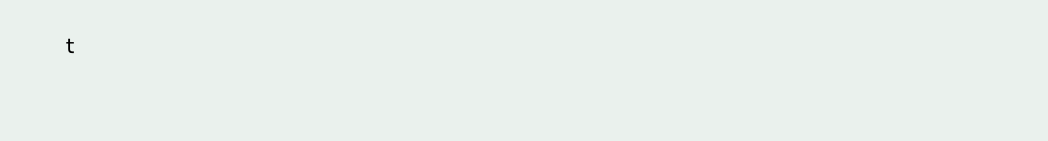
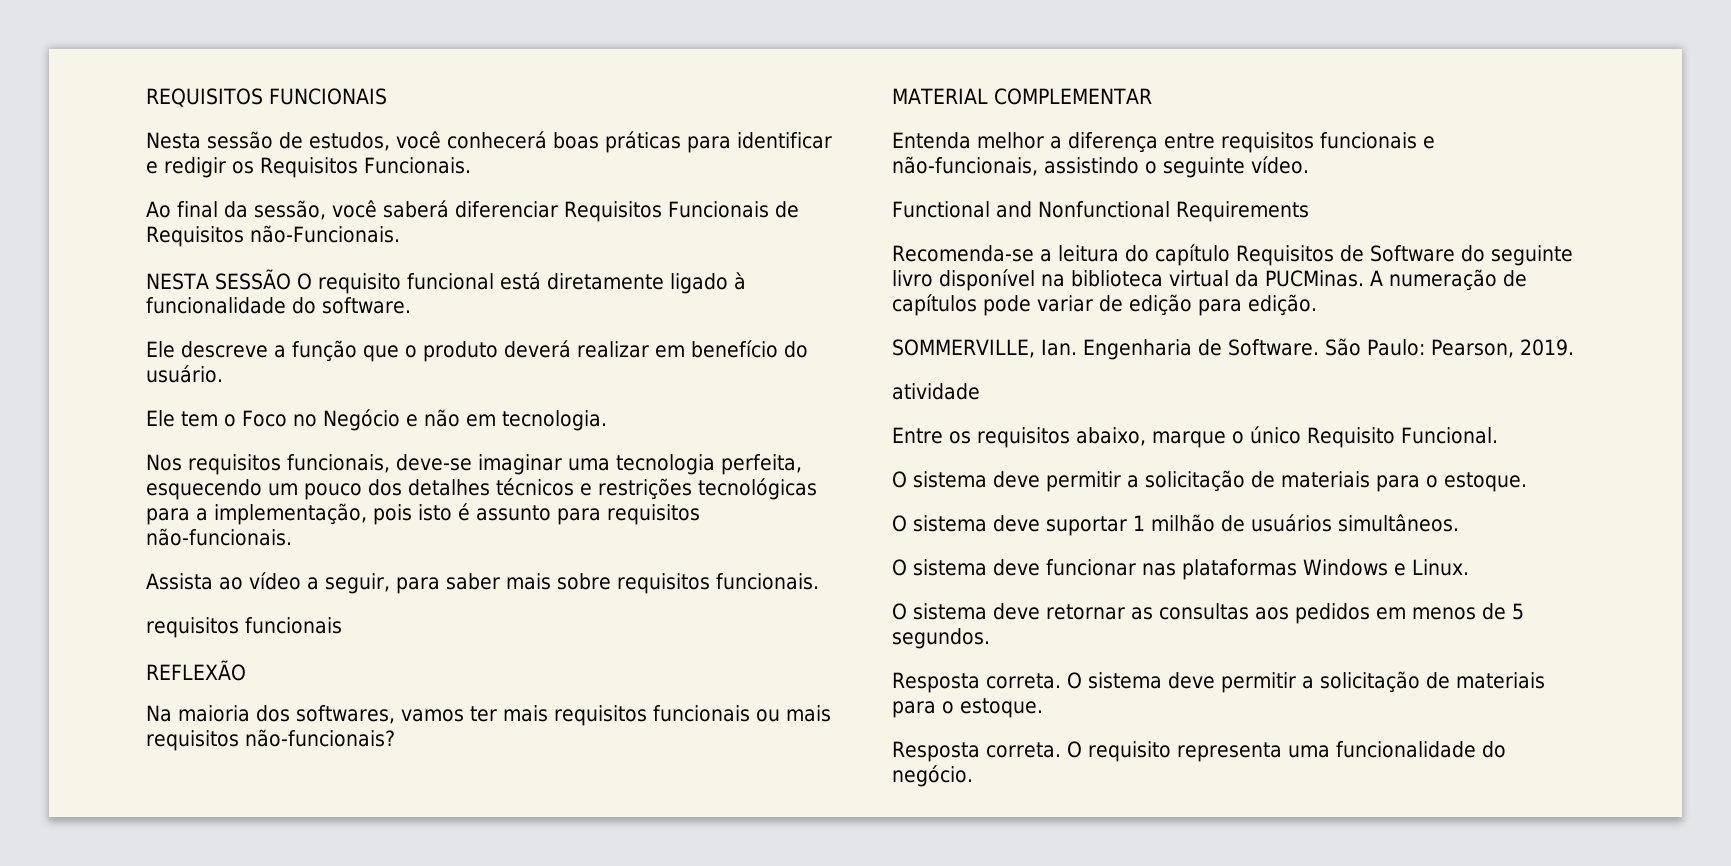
[66,38,75,54] t -> [146,88,387,107] [146,131,832,153] [146,157,471,178] [146,200,799,222] [146,225,400,247] [146,269,746,294] [146,297,411,314] [146,340,808,362] [146,365,223,383] [146,409,607,431] [146,454,802,475] [146,478,817,500] [146,503,700,525] [146,528,292,546] [146,572,819,594] [146,617,342,638] [146,660,246,681] [146,705,831,726] [146,729,395,751] [892,88,1152,105] [892,132,1435,153] [892,156,1309,178] [892,201,1309,222] [892,244,1573,266] [892,269,1527,291] [892,294,1317,316] [892,338,1574,360] [892,383,980,400] [892,426,1498,448] [892,470,1527,492] [892,514,1459,536] [892,559,1469,580] [892,603,1524,624] [892,628,990,649] [892,671,1545,693] [892,698,1043,718] [892,741,1506,762] [892,765,973,787] REQUISITOS FUNCIONAIS // Nesta sessão de estudos, você conhecerá boas práticas para identificar e redigir os Requisitos Funcionais. // Ao final da sessão, você saberá diferenciar Requisitos Funcionais de Requisitos não-Funcionais. // NESTA SESSÃO O requisito funcional está diretamente ligado à funcionalidade do software. // Ele descreve a função que o produto deverá realizar em benefício do usuário. // Ele tem o Foco no Negócio e não em tecnologia. // Nos requisitos funcionais, deve-se imaginar uma tecnologia perfeita, esquecendo um pouco dos detalhes técnicos e restrições tecnológicas para a implementação, pois isto é assunto para requisitos não-funcionais. // Assista ao vídeo a seguir, para saber mais sobre requisitos funcionais. // requisitos funcionais // REFLEXÃO // Na maioria dos softwares, vamos ter mais requisitos funcionais ou mais requisitos não-funcionais? // MATERIAL COMPLEMENTAR // Entenda melhor a diferença entre requisitos funcionais e não-funcionais, assistindo o seguinte vídeo. // Functional and Nonfunctional Requirements // Recomenda-se a leitura do capítulo Requisitos de Software do seguinte livro disponível na biblioteca virtual da PUCMinas. A numeração de capítulos pode variar de edição para edição. // SOMMERVILLE, Ian. Engenharia de Software. São Paulo: Pearson, 2019. // atividade // Entre os requisitos abaixo, marque o único Requisito Funcional. // O sistema deve permitir a solicitação de materiais para o estoque. // O sistema deve suportar 1 milhão de usuários simultâneos. // O sistema deve funcionar nas plataformas Windows e Linux. // O sistema deve retornar as consultas aos pedidos em menos de 5 segundos. // Resposta correta. O sistema deve permitir a solicitação de materiais para o estoque. // Resposta correta. O requisito representa uma funcionalidade do negócio.

